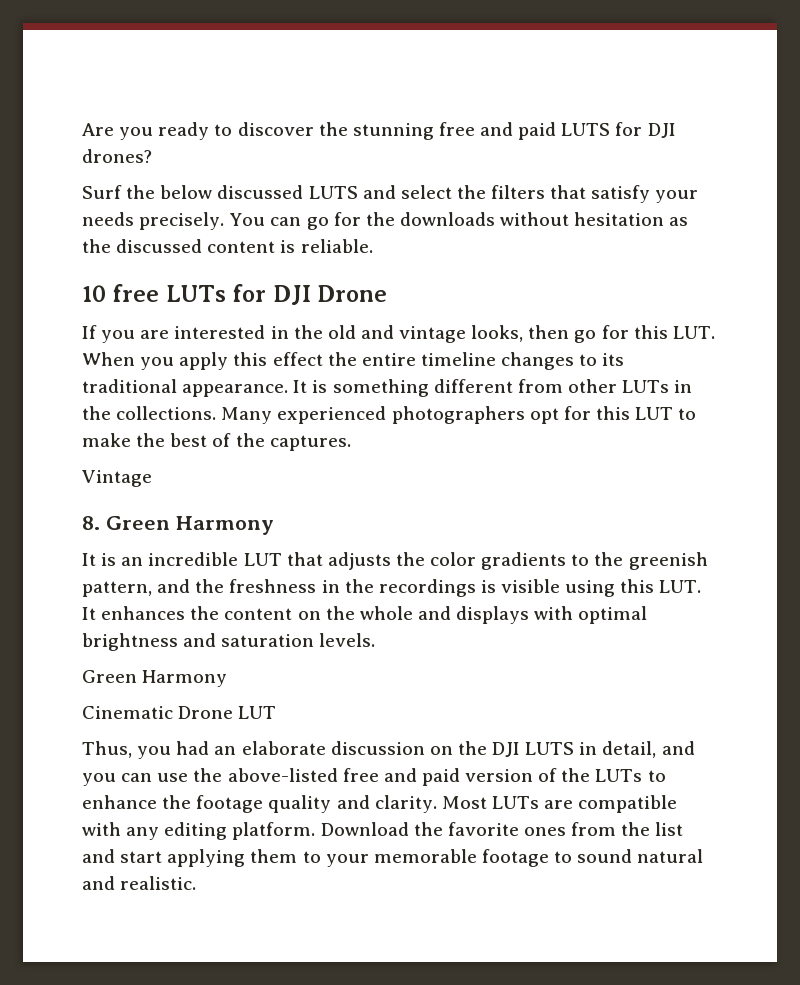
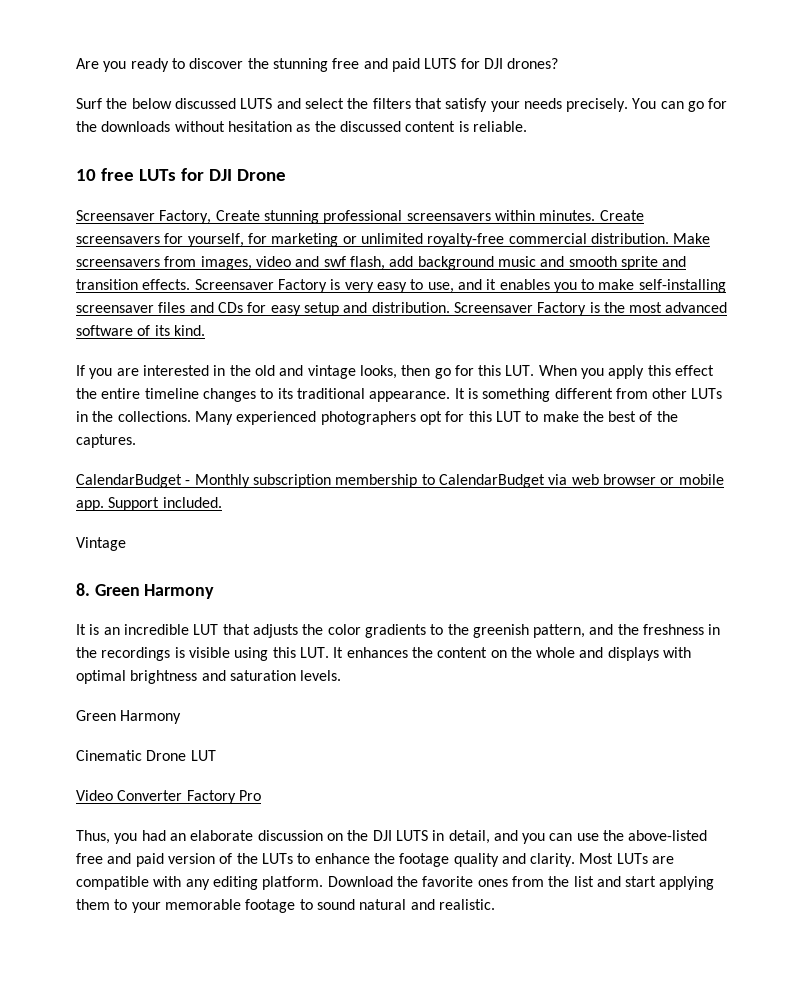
(388, 293) none -> [76,210,644,224] [76,233,711,247] [76,256,687,270] [76,279,726,293] [76,302,728,316] [76,325,205,336] // Screensaver Factory, Create stunning professional screensavers within minutes. Create screensavers for yourself, for marketing or unlimited royalty-free commercial distribution. Make screensavers from images, video and swf flash, add background music and smooth sprite and transition effects. Screensaver Factory is very easy to use, and it enables you to make self-installing screensaver files and CDs for easy setup and distribution. Screensaver Factory is the most advanced software of its kind.
(351, 443) none -> [76,474,724,488] [76,497,222,511] // CalendarBudget - Monthly subscription membership to CalendarBudget via web browser or mobile app. Support included.
(277, 712) none -> [76,790,261,804] // Video Converter Factory Pro

